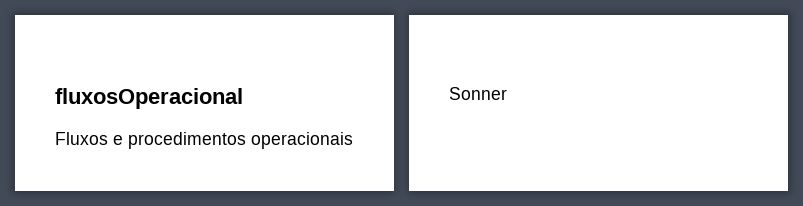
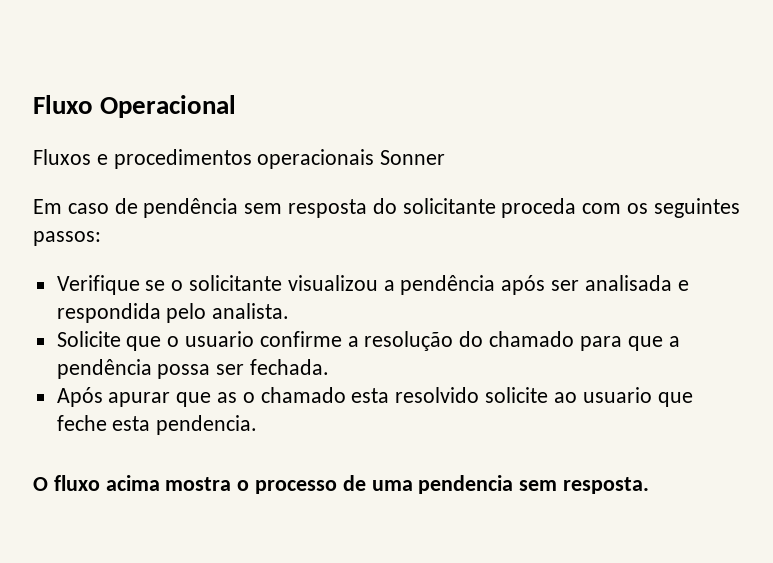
[55,88,243,109] fluxosOperacional -> [33,95,237,118] Fluxo Operacional
(507, 93) none -> [33,198,740,218] [33,231,101,246] [56,275,689,295] [56,303,290,323] [56,331,680,351] [56,359,330,379] [56,387,693,407] [56,415,258,435] [33,475,650,494] // Em caso de pendência sem resposta do solicitante proceda com os seguintes passos: // Verifique se o solicitante visualizou a pendência após ser analisada e respondida pelo analista. // Solicite que o usuario confirme a resolução do chamado para que a pendência possa ser fechada. // Após apurar que as o chamado esta resolvido solicite ao usuario que feche esta pendencia. // O fluxo acima mostra o processo de uma pendencia sem resposta.

